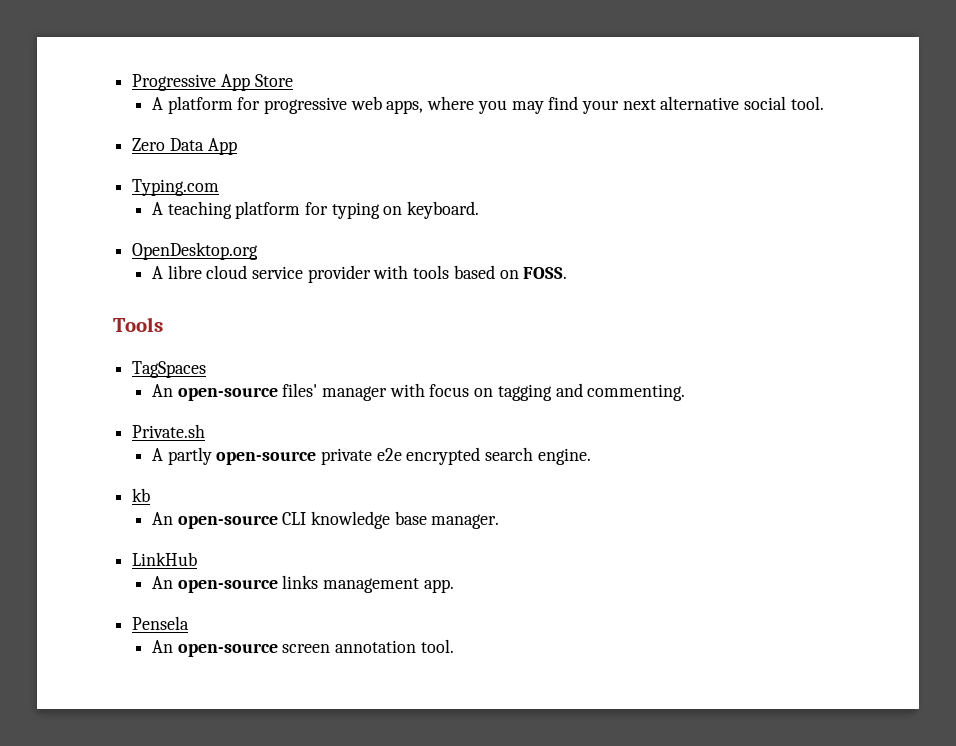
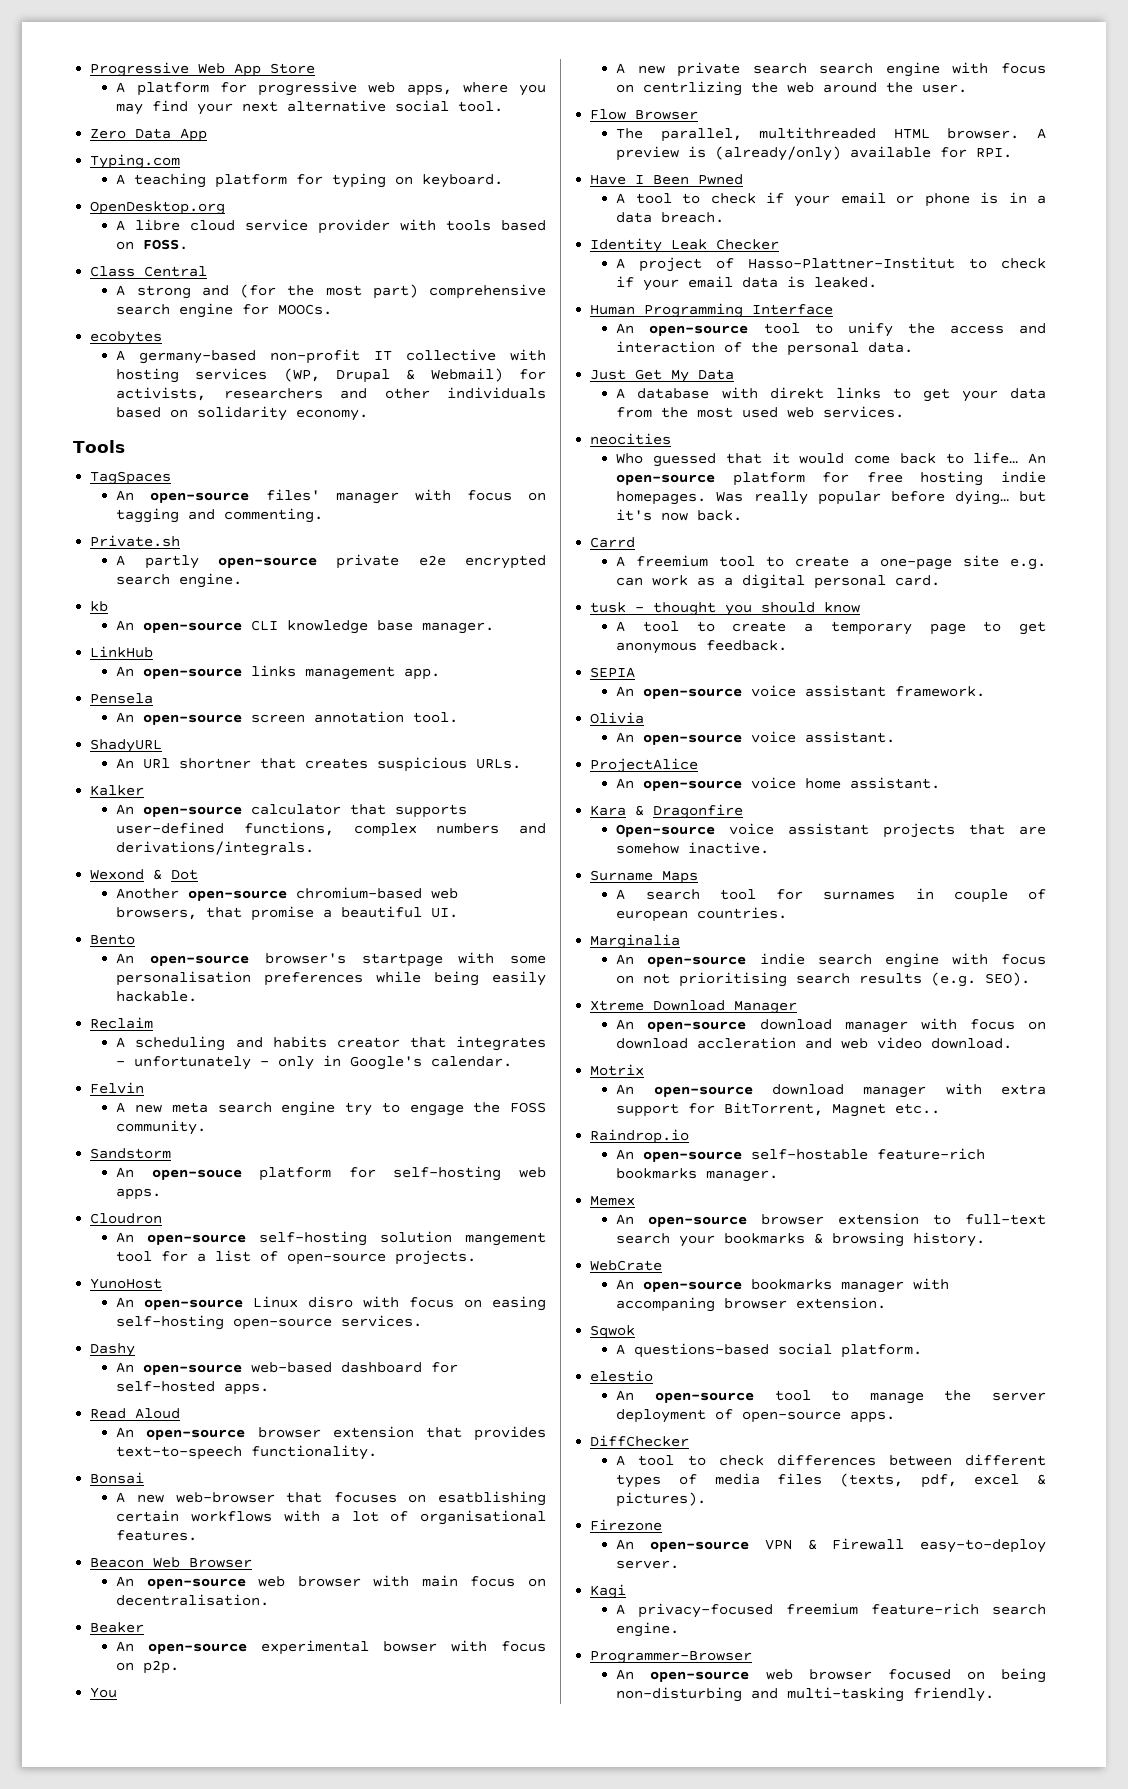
(217, 82) none -> [198,63,226,74] Web
(568, 273) none -> [90,266,208,277] [116,284,546,299] [116,303,333,318] [90,331,163,345] [116,349,546,364] [116,368,546,383] [116,387,546,401] [116,406,369,421] // Class Central // A strong and (for the most part) comprehensive search engine for MOOCs. // ecobytes // A germany-based non-profit IT collective with hosting services (WP, Drupal & Webmail) for activists, researchers and other individuals based on solidarity economy.
(454, 646) none -> [90,739,163,753] [116,757,522,772] [90,785,145,796] [116,804,468,818] [116,822,546,837] [116,841,315,856] [90,869,199,880] [116,887,459,901] [116,906,459,921] [90,934,136,945] [116,952,546,967] [116,971,546,986] [116,991,198,1002] [90,1017,154,1029] [116,1036,546,1051] [116,1055,513,1070] [90,1082,145,1094] [116,1101,546,1116] [116,1120,207,1135] [90,1148,172,1159] [116,1166,547,1181] [116,1188,162,1200] [90,1213,163,1224] [116,1231,546,1246] [116,1250,477,1265] [90,1278,163,1289] [116,1296,546,1311] [116,1315,423,1330] [90,1343,136,1357] [116,1362,459,1375] [116,1381,270,1395] [90,1408,181,1419] [116,1426,546,1441] [116,1445,378,1460] [90,1472,145,1484] [116,1491,546,1506] [116,1510,546,1525] [116,1530,198,1541] [90,1557,253,1568] [116,1575,546,1589] [116,1594,270,1606] [90,1622,145,1633] [116,1640,546,1655] [116,1660,180,1674] [90,1687,118,1698] [616,62,1046,77] [616,81,968,96] [590,109,699,120] [616,127,1046,142] [616,146,1013,161] [590,174,744,185] [616,192,1046,207] [616,212,725,223] [590,238,780,253] [616,257,1046,272] [616,276,878,291] [590,303,834,318] [616,322,1046,337] [616,341,914,356] [590,369,735,383] [616,387,1046,402] [616,406,905,418] [590,433,672,445] [616,452,1046,467] [616,471,1046,486] [616,490,1046,505] [616,509,743,521] [590,537,636,548] [616,555,1046,570] [616,574,941,589] [590,602,861,616] [616,621,1046,635] [616,640,788,654] [590,667,636,678] [616,685,986,699] [590,712,645,724] [616,731,896,745] [590,758,699,773] [616,777,941,791] [590,804,744,819] [616,823,1046,838] [616,842,770,854] [590,870,699,884] [616,888,1046,903] [616,907,788,922] [590,934,681,949] [616,953,1046,968] [616,972,1031,987] [590,1000,798,1014] [616,1018,1046,1033] [616,1037,1013,1049] [590,1064,645,1076] [616,1083,1046,1098] [616,1102,941,1117] [590,1129,690,1144] [616,1148,986,1162] [616,1168,779,1182] [590,1195,636,1206] [616,1213,1046,1227] [616,1232,986,1247] [590,1260,663,1271] [616,1278,950,1293] [616,1297,887,1312] [590,1325,636,1339] [616,1343,923,1358] [590,1370,654,1382] [616,1390,1046,1404] [616,1409,896,1423] [590,1435,690,1447] [616,1454,1046,1466] [616,1473,1046,1488] [616,1492,707,1507] [590,1519,663,1531] [616,1538,1046,1553] [616,1560,680,1569] [590,1584,627,1599] [616,1603,1046,1618] [616,1622,680,1637] [590,1651,753,1664] [616,1668,1046,1683] [616,1687,995,1702] // ShadyURL // An URl shortner that creates suspicious URLs. // Kalker // An open-source calculator that supports user-defined functions, complex numbers and derivations/integrals. // Wexond & Dot // Another open-source chromium-based web browsers, that promise a beautiful UI. // Bento // An open-source browser's startpage with some personalisation preferences while being easily hackable. // Reclaim // A scheduling and habits creator that integrates - unfortunately - only in Google's calendar. // Felvin // A new meta search engine try to engage the FOSS community. // Sandstorm // An open-souce platform for self-hosting web apps. // Cloudron // An open-source self-hosting solution mangement tool for a list of open-source projects. // YunoHost // An open-source Linux disro with focus on easing self-hosting open-source services. // Dashy // An open-source web-based dashboard for self-hosted apps. // Read Aloud // An open-source browser extension that provides text-to-speech functionality. // Bonsai // A new web-browser that focuses on esatblishing certain workflows with a lot of organisational features. // Beacon Web Browser // An open-source web browser with main focus on decentralisation. // Beaker // An open-source experimental bowser with focus on p2p. // You // A new private search search engine with focus on centrlizing the web around the user. // Flow Browser // The parallel, multithreaded HTML browser. A preview is (already/only) available for RPI. // Have I Been Pwned // A tool to check if your email or phone is in a data breach. // Identity Leak Checker // A project of Hasso-Plattner-Institut to check if your email data is leaked. // Human Programming Interface // An open-source tool to unify the access and interaction of the personal data. // Just Get My Data // A database with direkt links to get your data from the most used web services. // neocities // Who guessed that it would come back to life… An open-source platform for free hosting indie homepages. Was really popular before dying… but it's now back. // Carrd // A freemium tool to create a one-page site e.g. can work as a digital personal card. // tusk - thought you should know // A tool to create a temporary page to get anonymous feedback. // SEPIA // An open-source voice assistant framework. // Olivia // An open-source voice assistant. // ProjectAlice // An open-source voice home assistant. // Kara & Dragonfire // Open-source voice assistant projects that are somehow inactive. // Surname Maps // A search tool for surnames in couple of european countries. // Marginalia // An open-source indie search engine with focus on not prioritising search results (e.g. SEO). // Xtreme Download Manager // An open-source download manager with focus on download accleration and web video download. // Motrix // An open-source download manager with extra support for BitTorrent, Magnet etc.. // Raindrop.io // An open-source self-hostable feature-rich bookmarks manager. // Memex // An open-source browser extension to full-text search your bookmarks & browsing history. // WebCrate // An open-source bookmarks manager with accompaning browser extension. // Sqwok // A questions-based social platform. // elestio // An open-source tool to manage the server deployment of open-source apps. // DiffChecker // A tool to check differences between different types of media files (texts, pdf, excel & pictures). // Firezone // An open-source VPN & Firewall easy-to-deploy server. // Kagi // A privacy-focused freemium feature-rich search engine. // Programmer-Browser // An open-source web browser focused on being non-disturbing and multi-tasking friendly.

